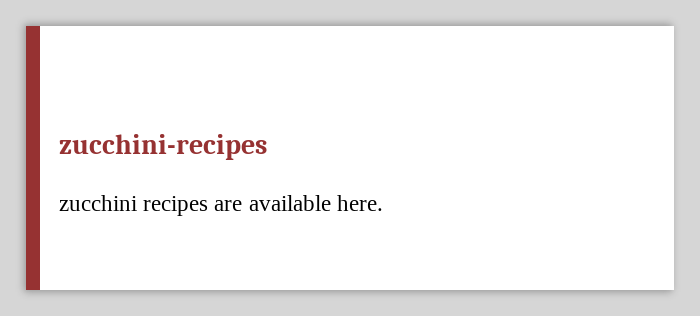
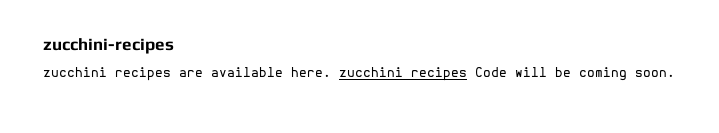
(383, 203) none -> [339,67,675,81] zucchini recipes Code will be coming soon.

